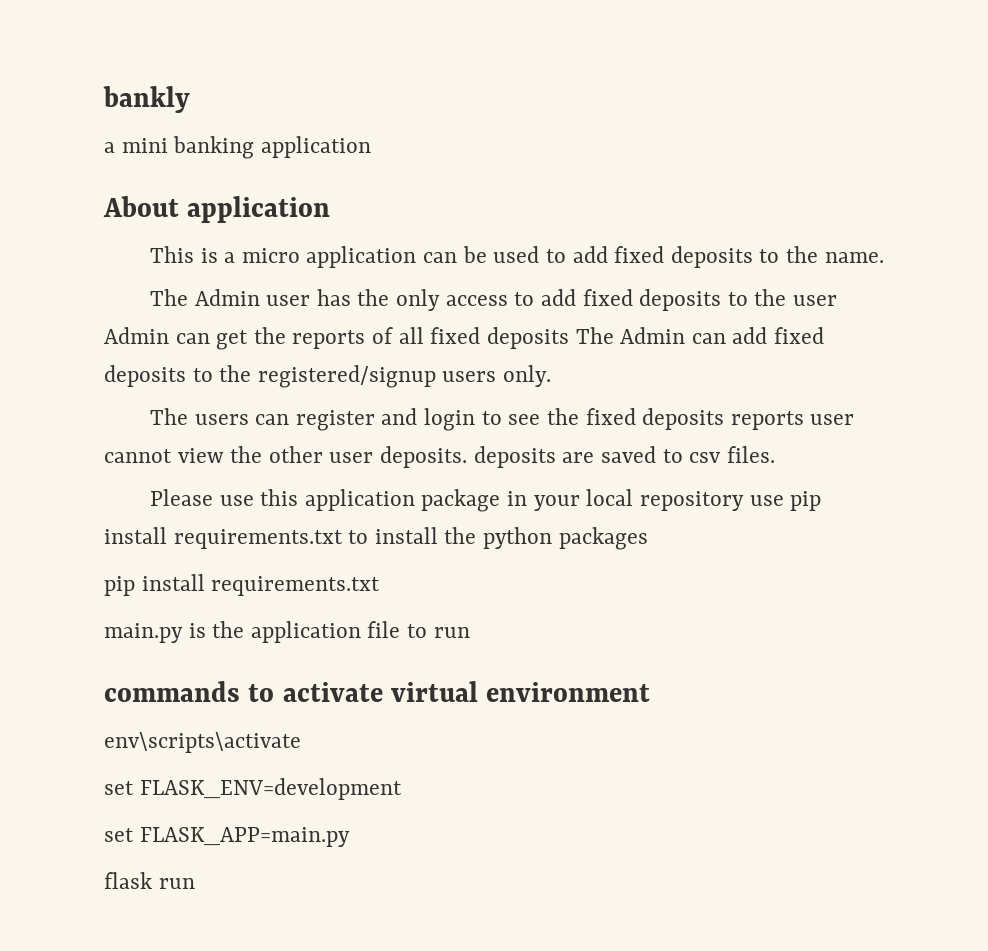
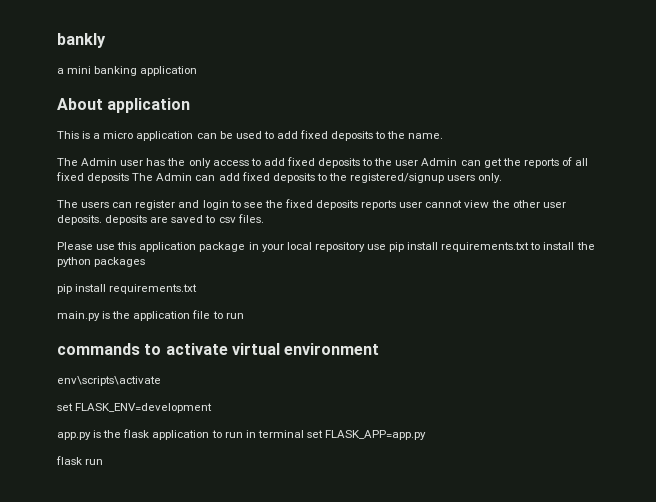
[104,827,350,847] set FLASK_APP=main.py -> [57,429,427,440] app.py is the flask application to run in terminal set FLASK_APP=app.py

